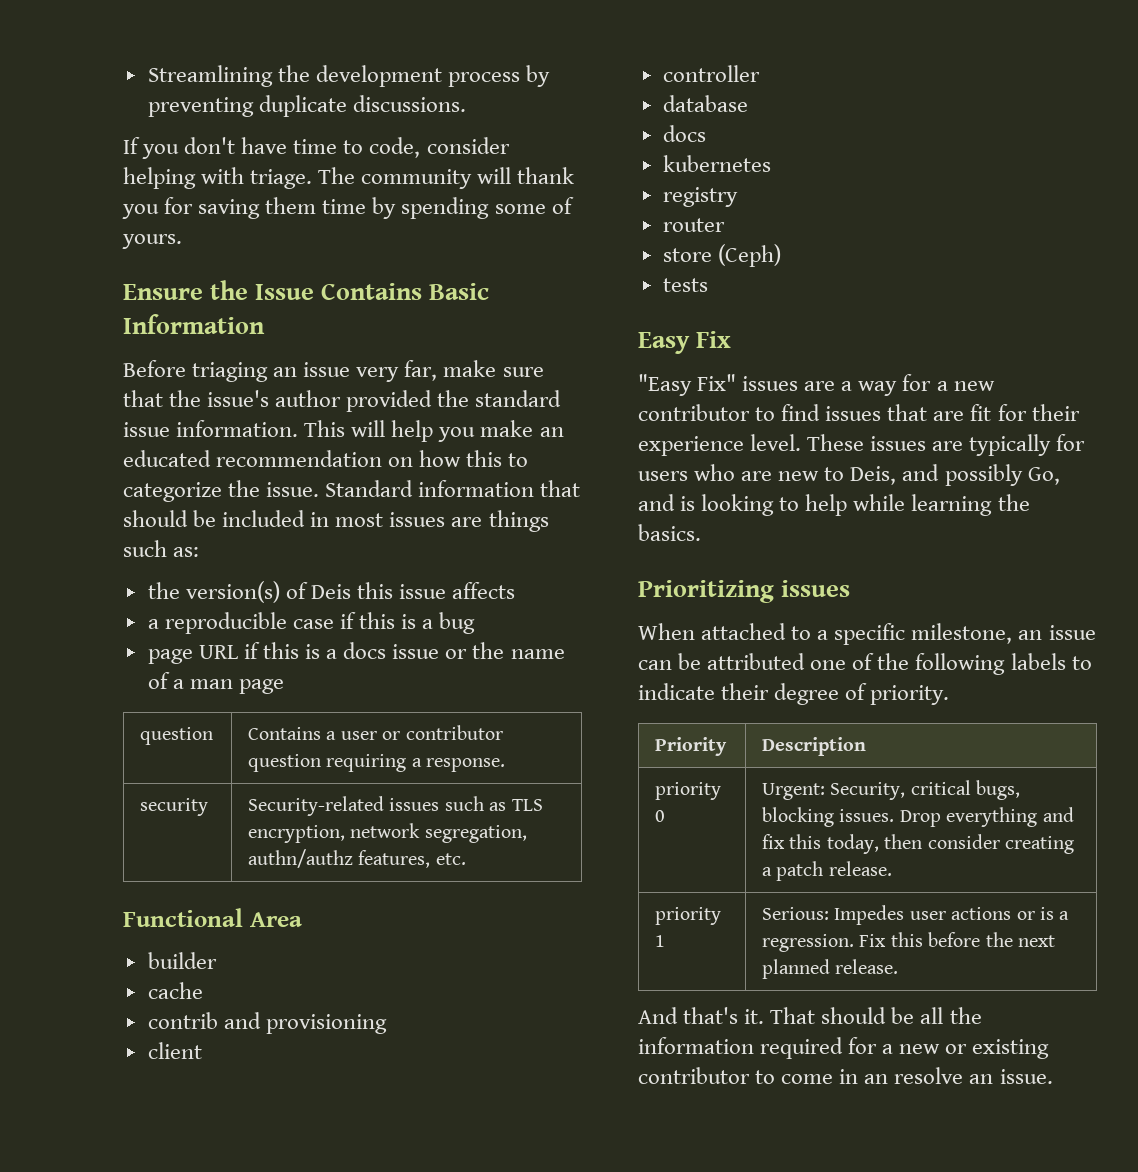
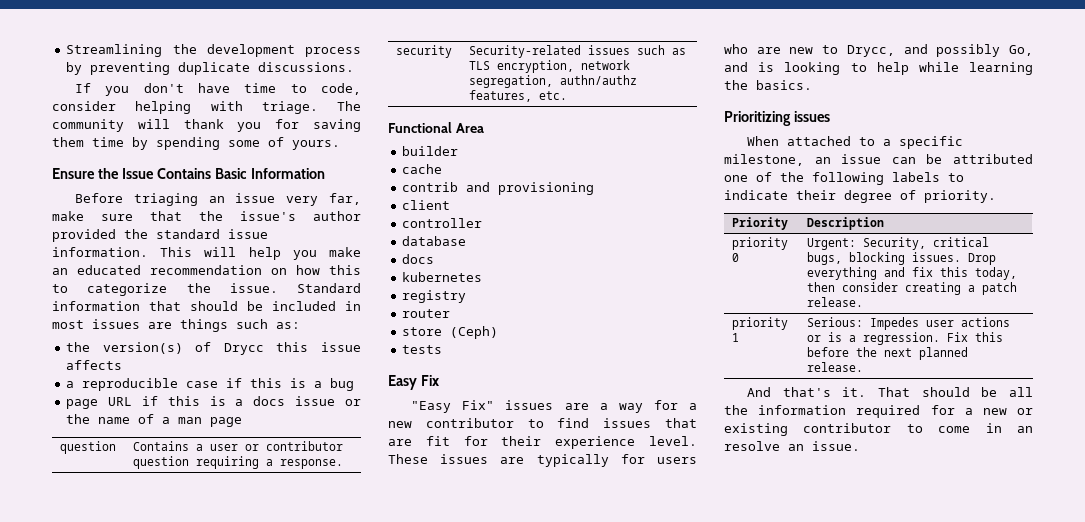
[310,584,351,599] Deis -> [223,343,264,355] Drycc
[850,466,897,485] Deis, -> [846,45,895,57] Drycc,

